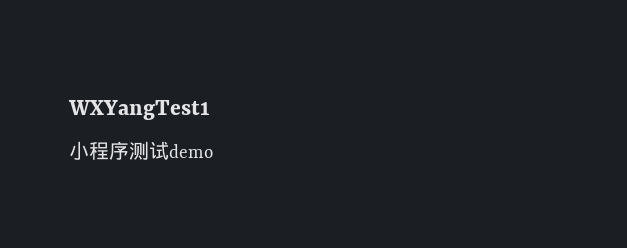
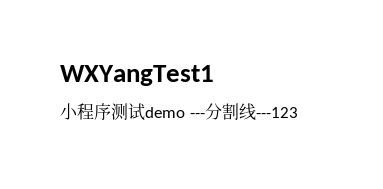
(213, 151) none -> [189,103,298,121] ---分割线---123

